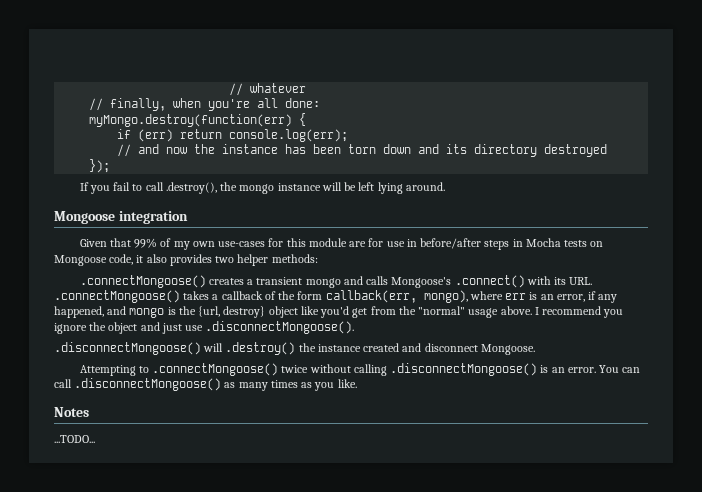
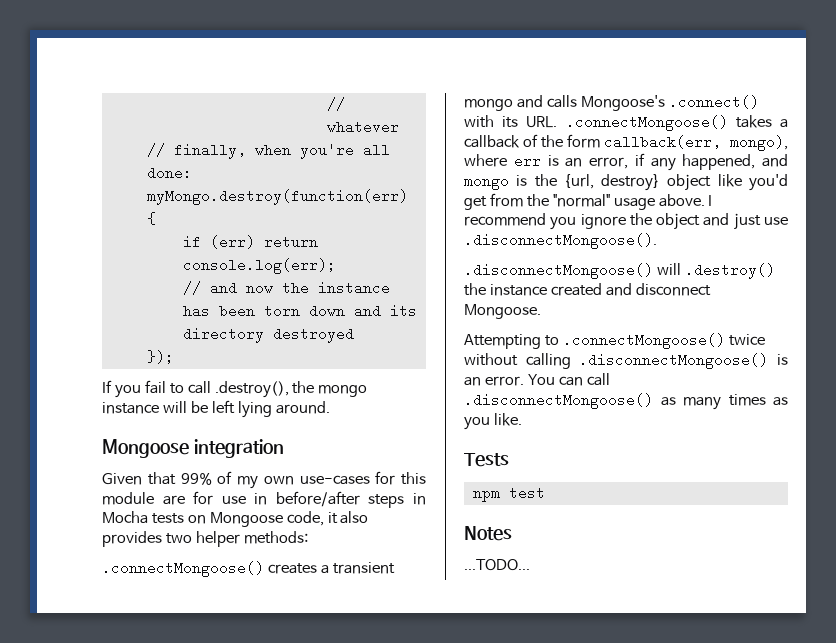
(357, 383) none -> [464,453,509,467] [472,486,545,502] // Tests // npm test

